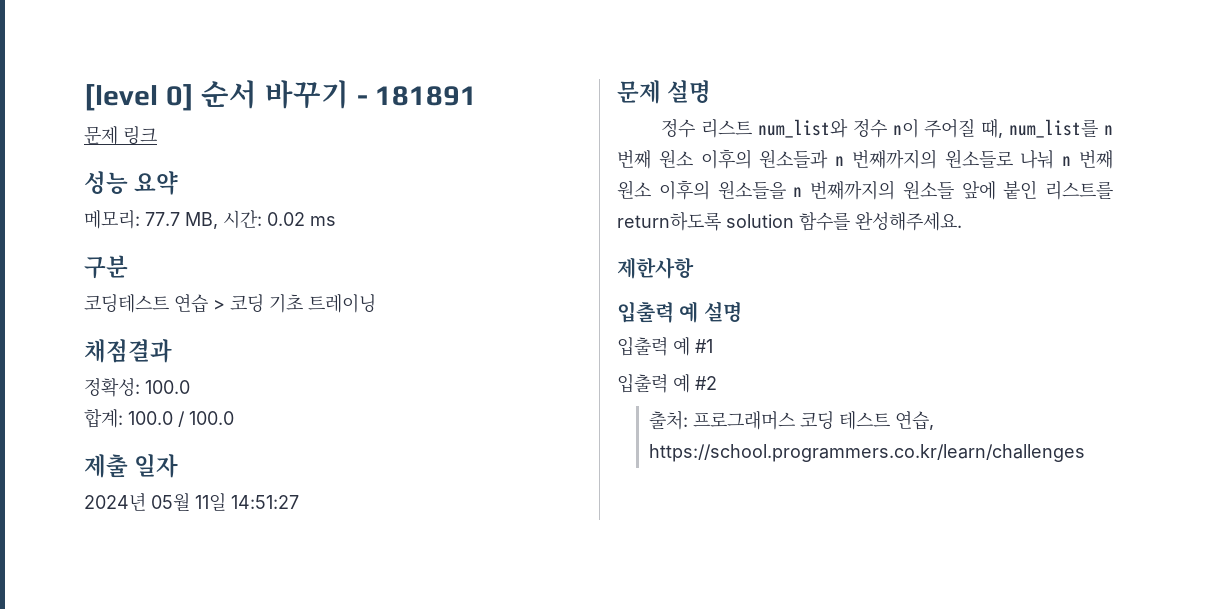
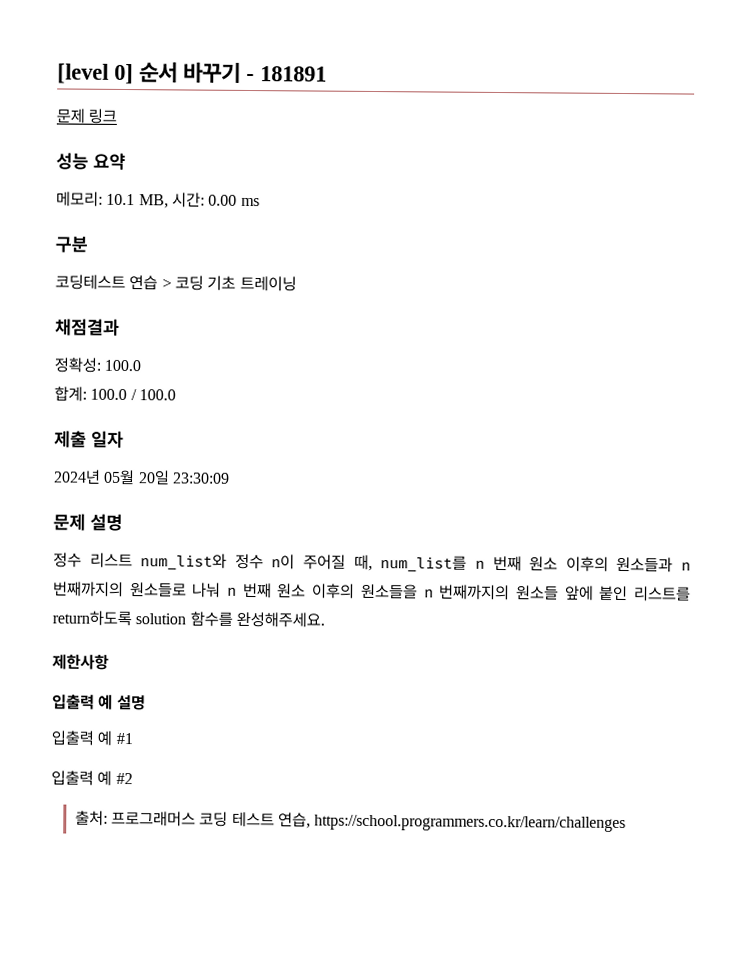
[145,212,180,226] 77.7 -> [106,193,136,206] 10.1
[267,212,305,226] 0.02 -> [208,194,238,206] 0.00
[195,493,299,511] 11일 14:51:27 -> [137,470,230,486] 20일 23:30:09

